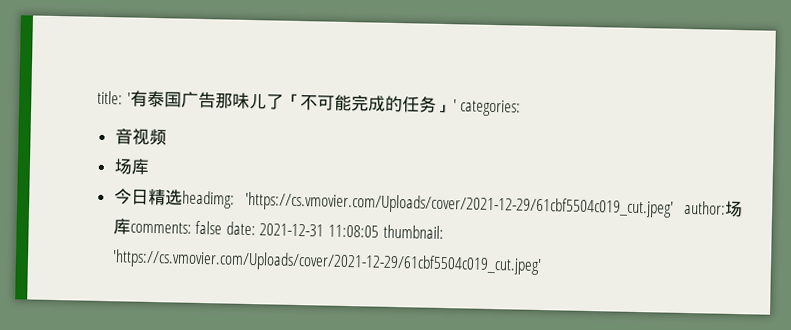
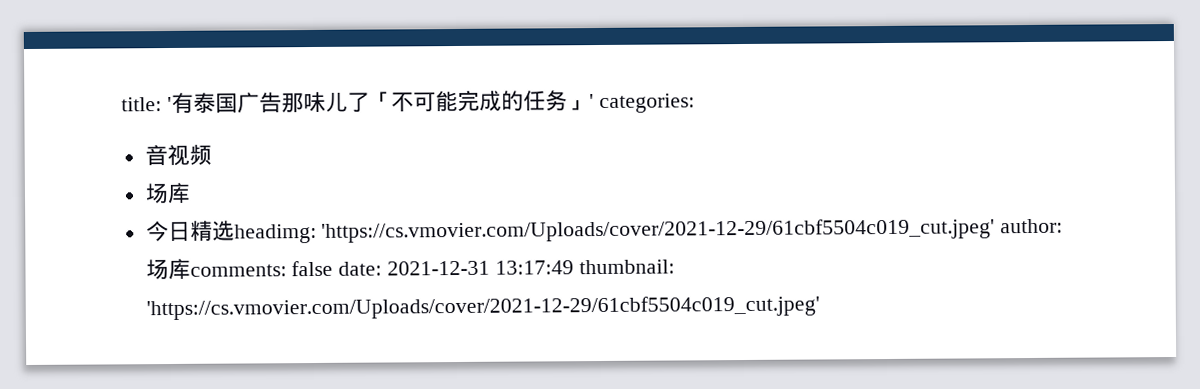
[328,224,380,238] 11:08:05 -> [494,260,574,275] 13:17:49

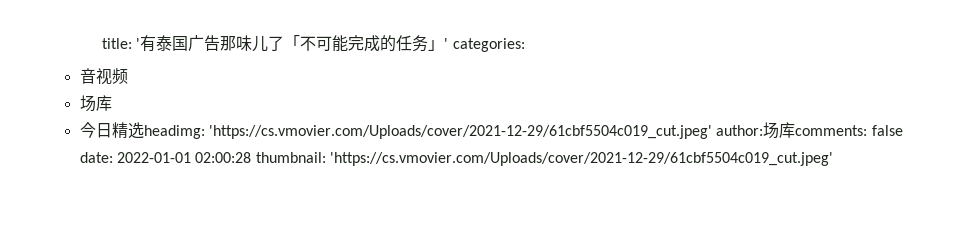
[387,260,574,276] 2021-12-31 13:17:49 -> [116,152,252,163] 2022-01-01 02:00:28

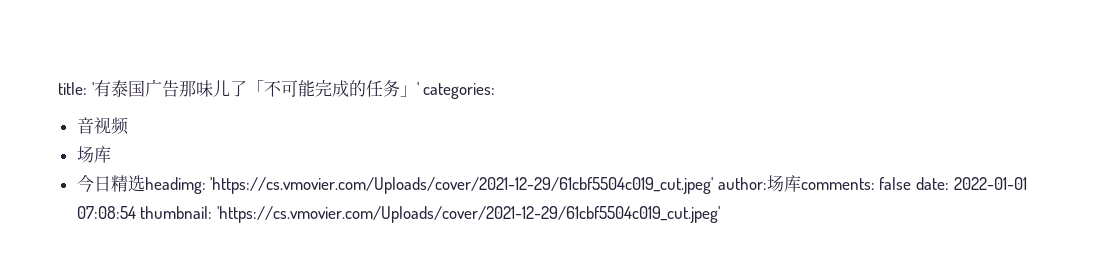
[195,152,252,163] 02:00:28 -> [76,206,136,219] 07:08:54

